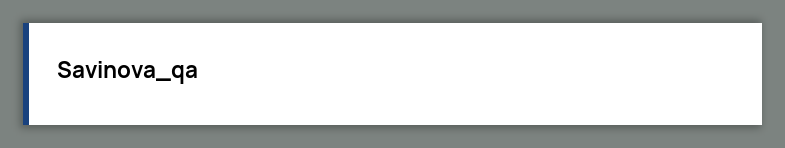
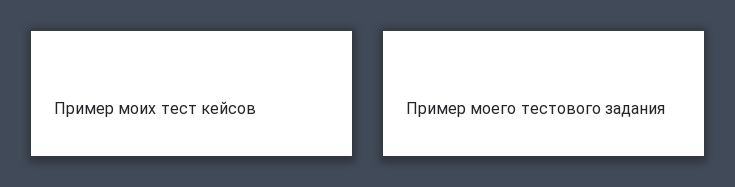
[57,61,198,84] Savinova_qa -> [54,101,256,117] [406,102,665,117] Пример моих тест кейсов // Пример моего тестового задания

